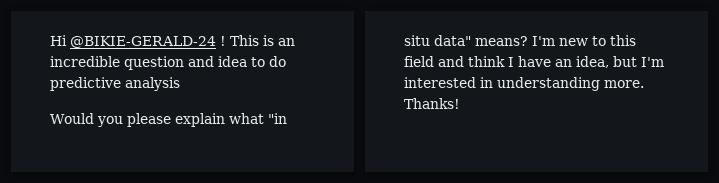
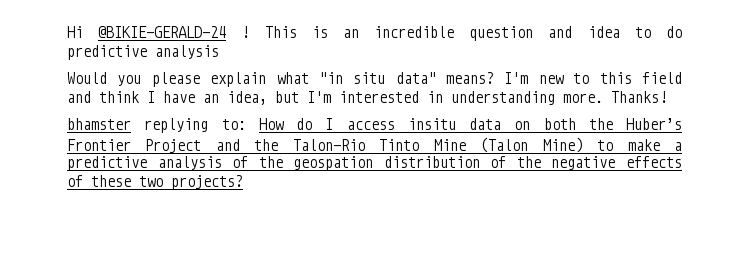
(460, 103) none -> [67,118,682,133] [67,137,682,153] [67,156,682,171] [67,175,243,190] // bhamster replying to: How do I access insitu data on both the Huber’s Frontier Project and the Talon-Rio Tinto Mine (Talon Mine) to make a predictive analysis of the geospation distribution of the negative effects of these two projects?

